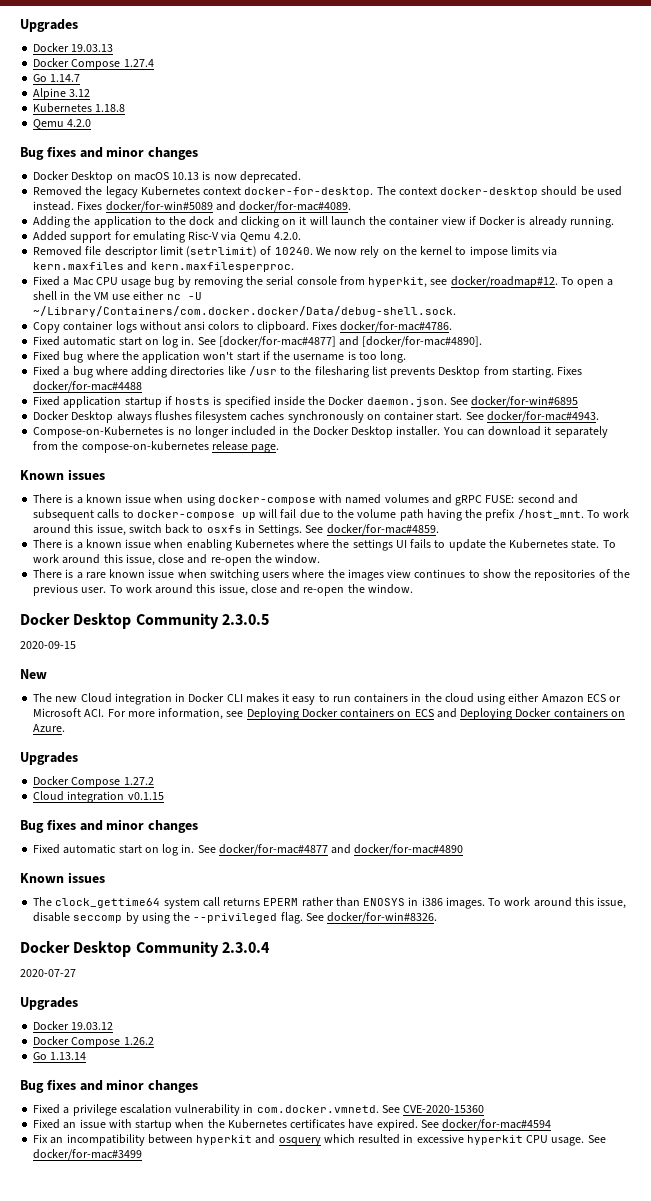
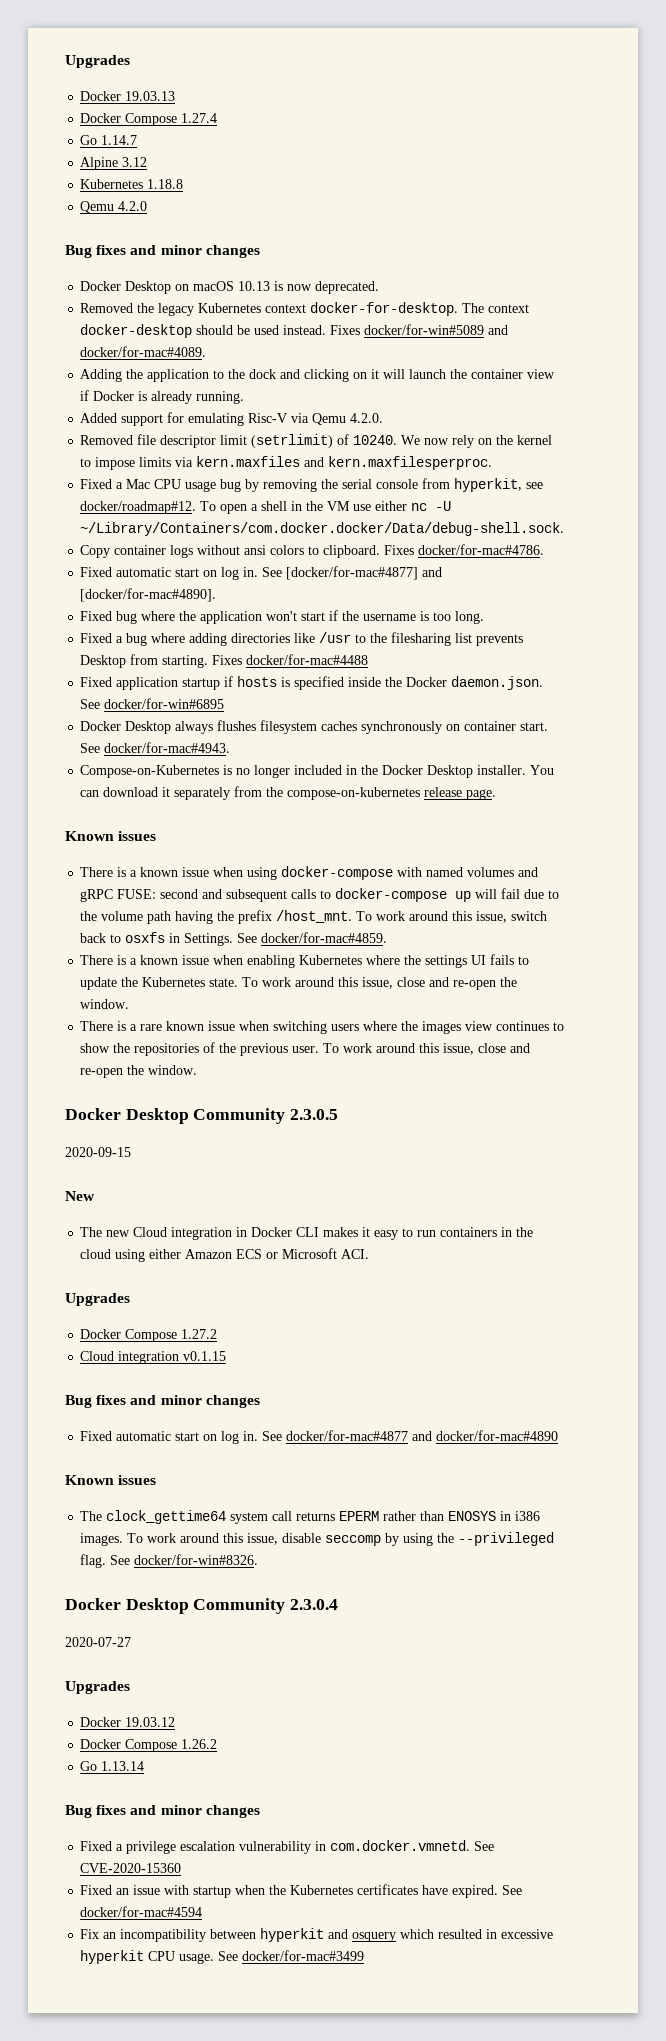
[107,708,625,720] [33,724,66,732] For more information, see Deploying Docker containers on ECS and Deploying Docker containers on Azure. -> (370, 1254) none

